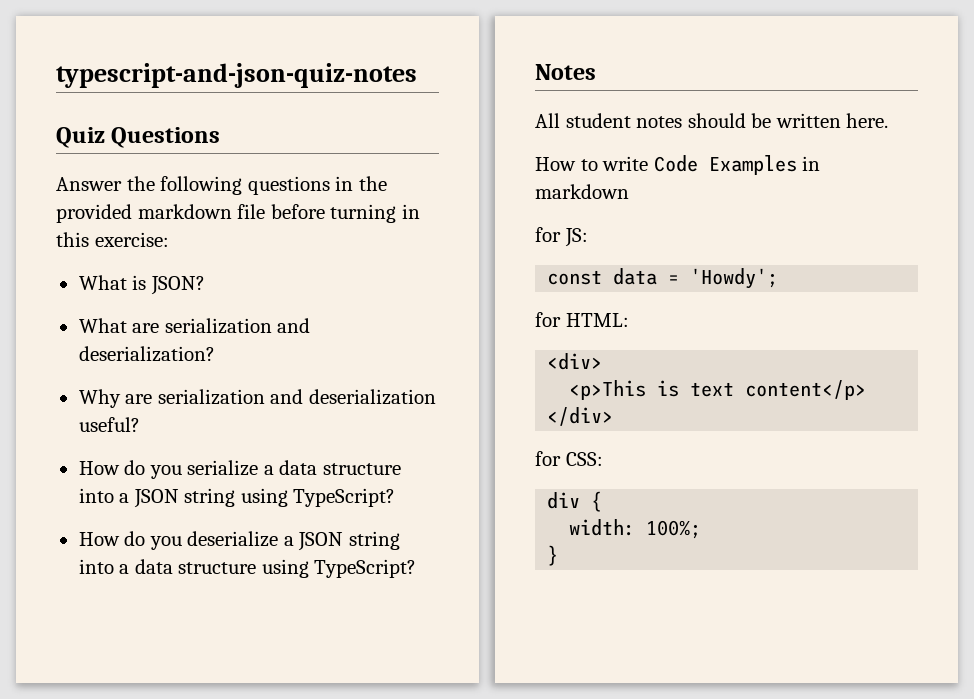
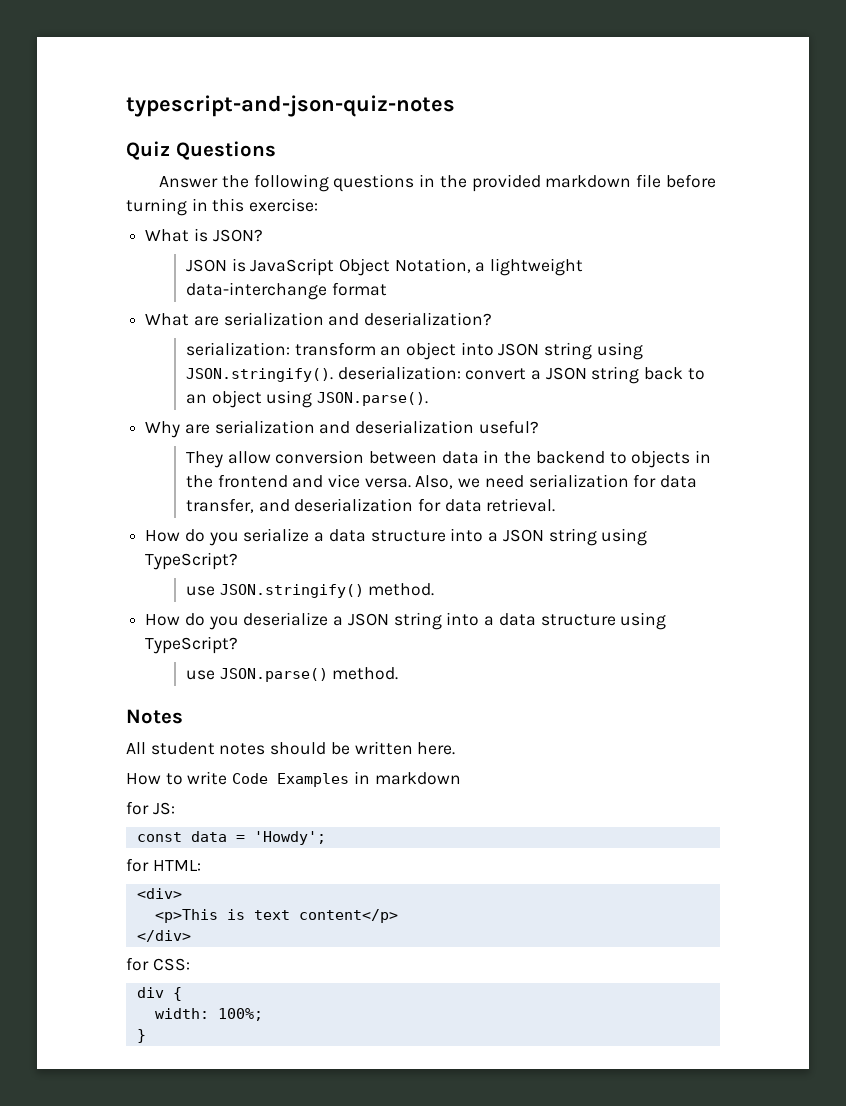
(205, 285) none -> [185,258,584,276] [185,282,387,300] // JSON is JavaScript Object Notation, a lightweight data-interchange format
(215, 354) none -> [185,342,643,360] [185,366,705,384] [185,390,428,408] // serialization: transform an object into JSON string using JSON.stringify(). deserialization: convert a JSON string back to an object using JSON.parse().
(140, 424) none -> [185,450,712,468] [185,474,698,489] [185,498,556,513] // They allow conversion between data in the backend to objects in the frontend and vice versa. Also, we need serialization for data transfer, and deserialization for data retrieval.
(396, 497) none -> [185,583,435,598] // use JSON.stringify() method.
(417, 568) none -> [185,667,399,682] // use JSON.parse() method.

